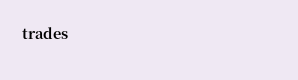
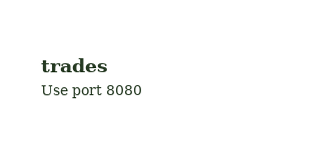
(68, 33) none -> [41,85,143,99] // Use port 8080

